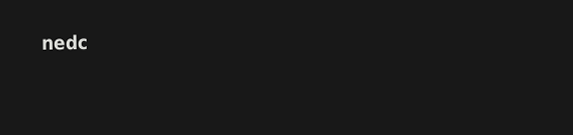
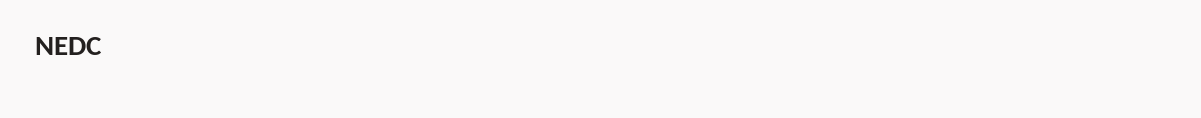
[41,34,88,51] nedc -> [35,37,102,55] NEDC

